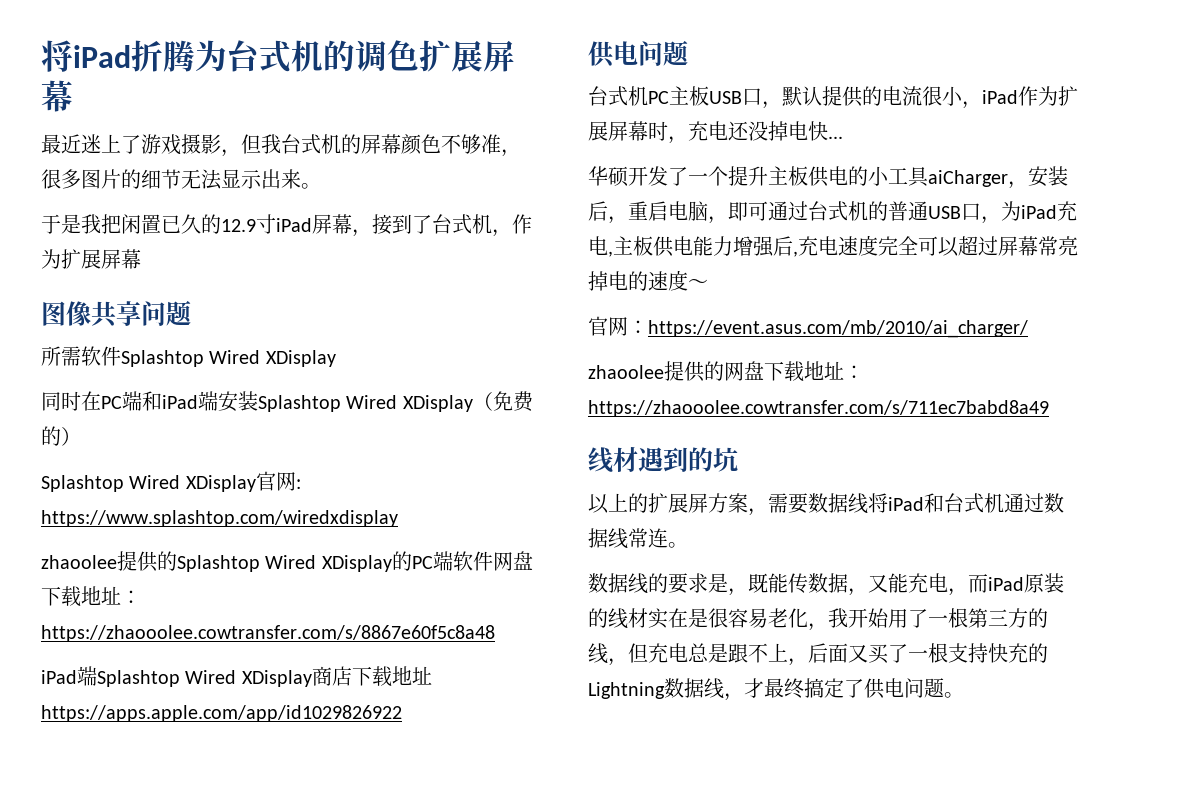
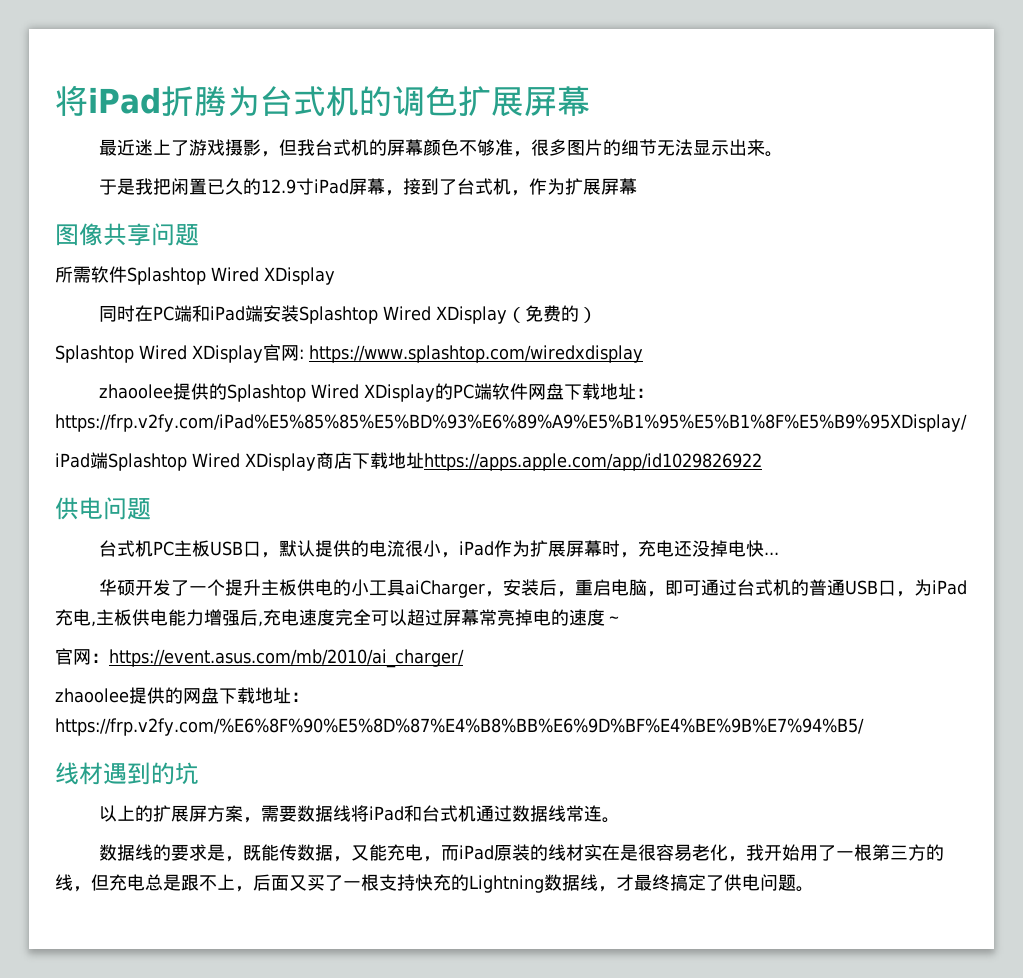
[41,625,495,642] https://zhaooolee.cowtransfer.com/s/8867e60f5c8a48 -> [55,414,967,432] https://frp.v2fy.com/iPad%E5%85%85%E5%BD%93%E6%89%A9%E5%B1%95%E5%B1%8F%E5%B9%95XDisplay/
[588,400,1049,417] https://zhaooolee.cowtransfer.com/s/711ec7babd8a49 -> [55,718,864,736] https://frp.v2fy.com/%E6%8F%90%E5%8D%87%E4%B8%BB%E6%9D%BF%E4%BE%9B%E7%94%B5/

